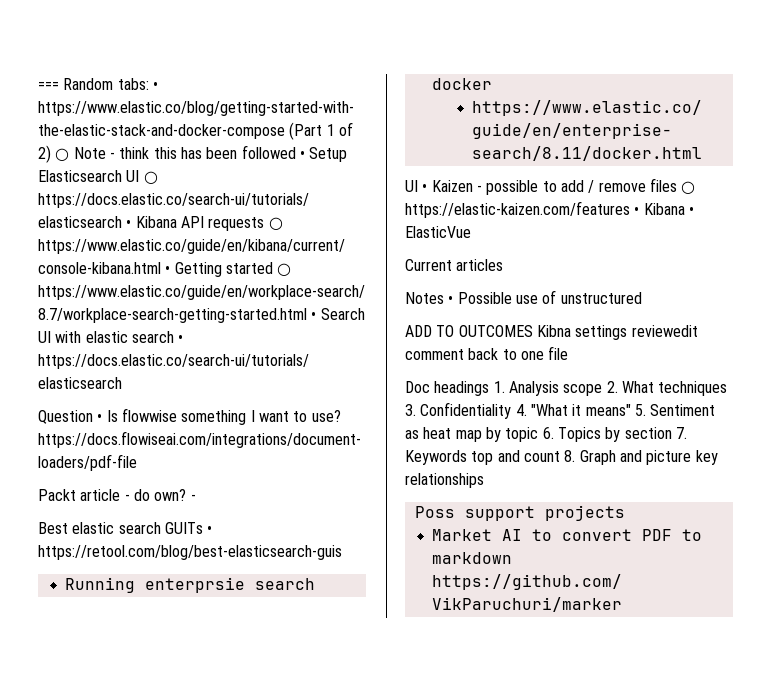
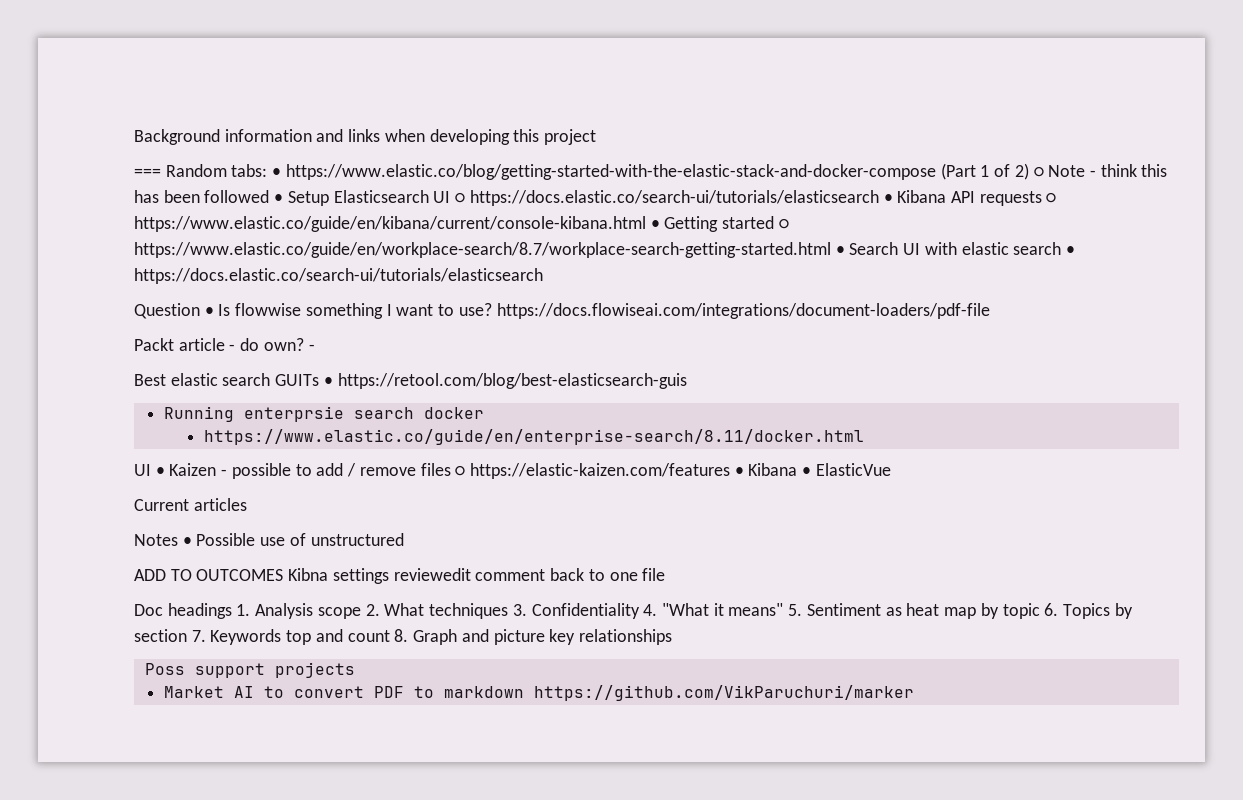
(38, 85) none -> [134,129,597,145] Background information and links when developing this project //

